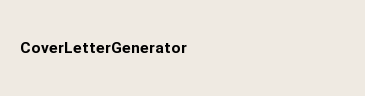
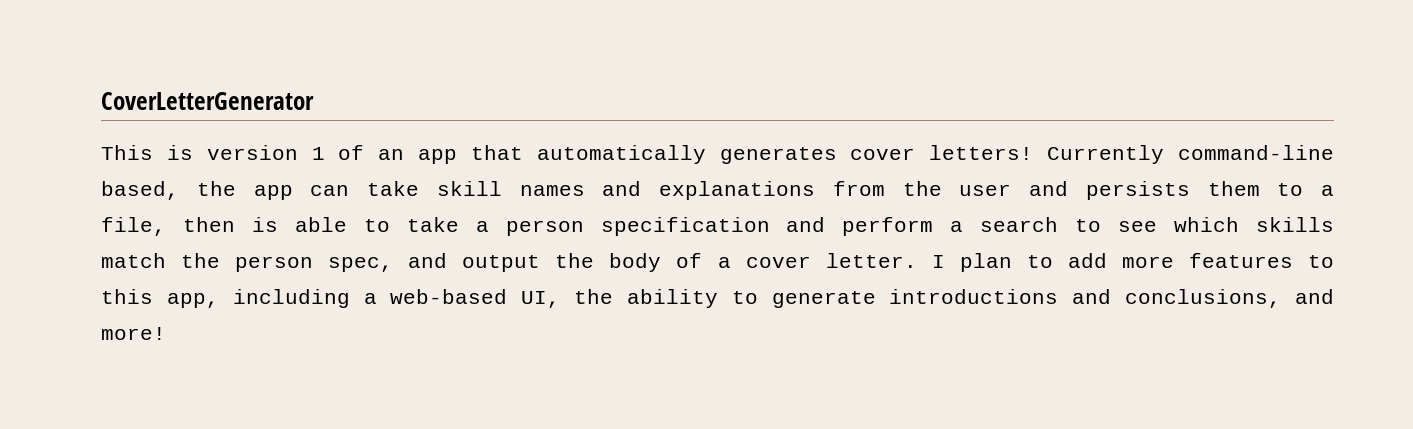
(187, 47) none -> [101,145,1334,164] [101,181,1334,200] [101,217,1334,236] [101,253,1334,272] [101,289,1334,308] [101,327,166,340] // This is version 1 of an app that automatically generates cover letters! Currently command-line based, the app can take skill names and explanations from the user and persists them to a file, then is able to take a person specification and perform a search to see which skills match the person spec, and output the body of a cover letter. I plan to add more features to this app, including a web-based UI, the ability to generate introductions and conclusions, and more!

